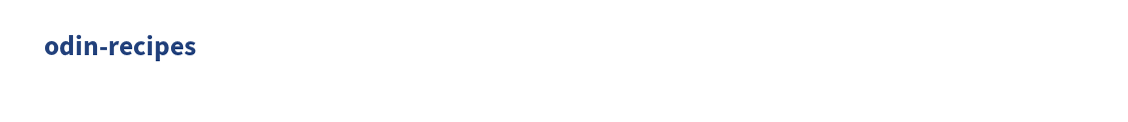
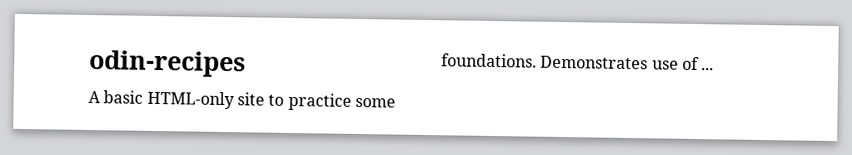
(197, 48) none -> [88,90,396,111] [441,53,715,71] // A basic HTML-only site to practice some foundations. Demonstrates use of ...

